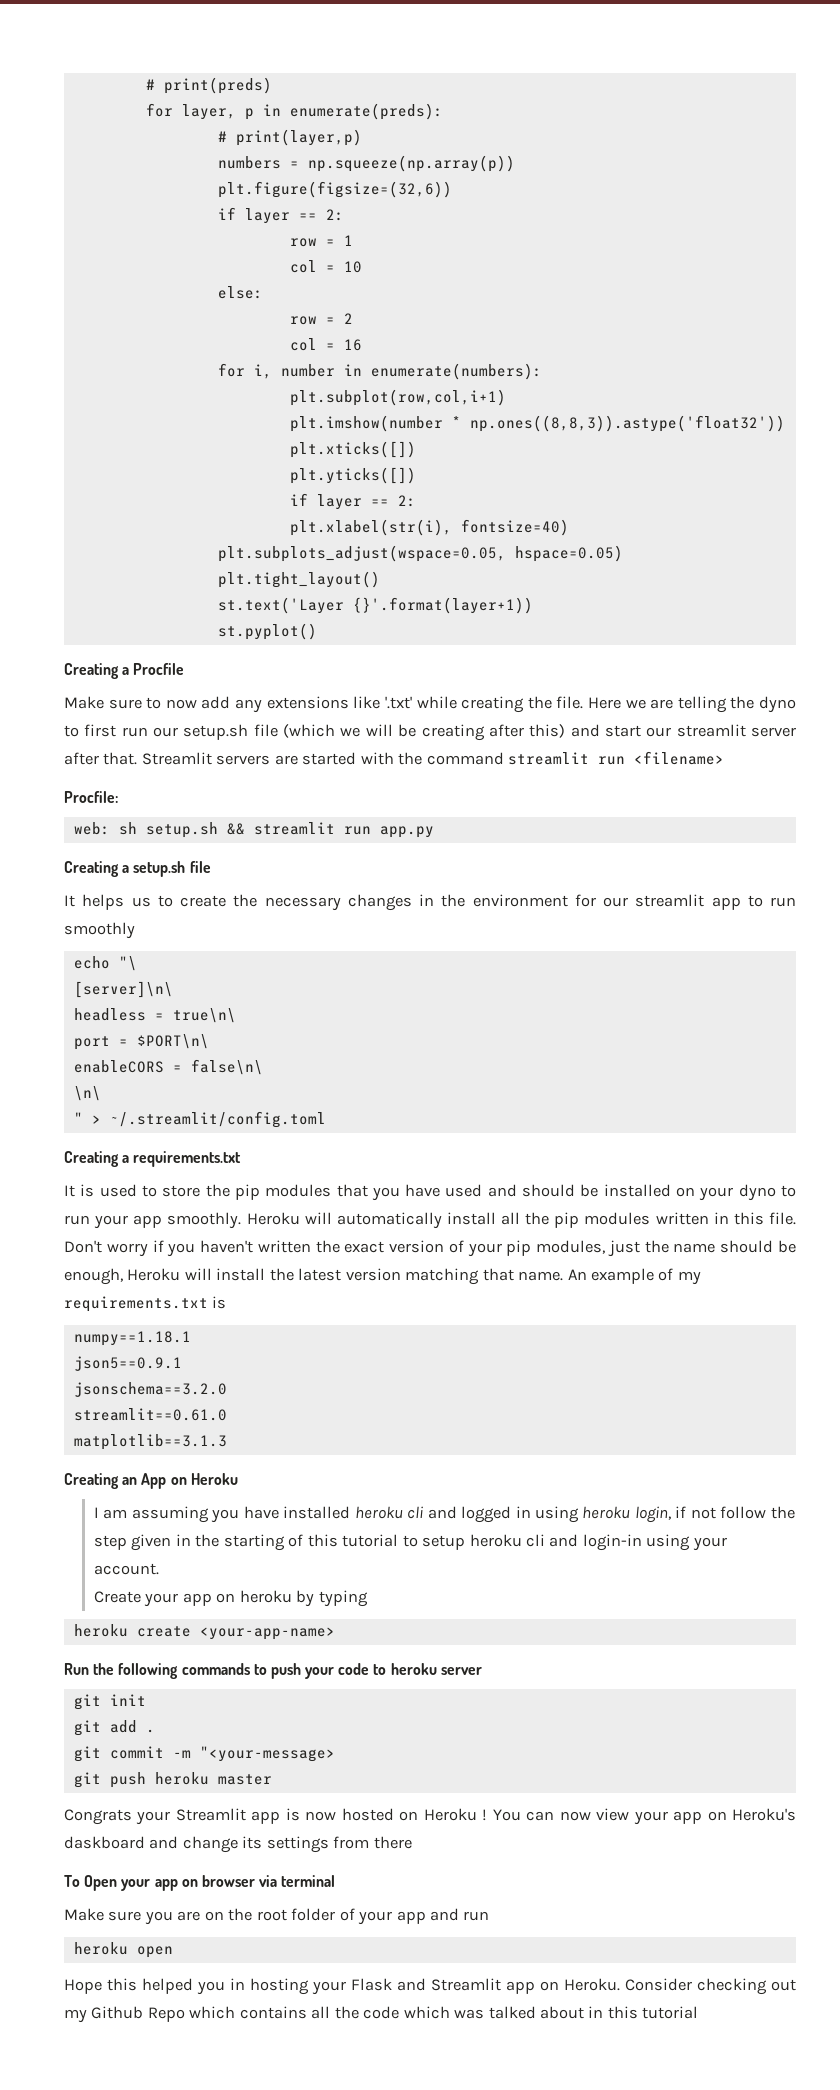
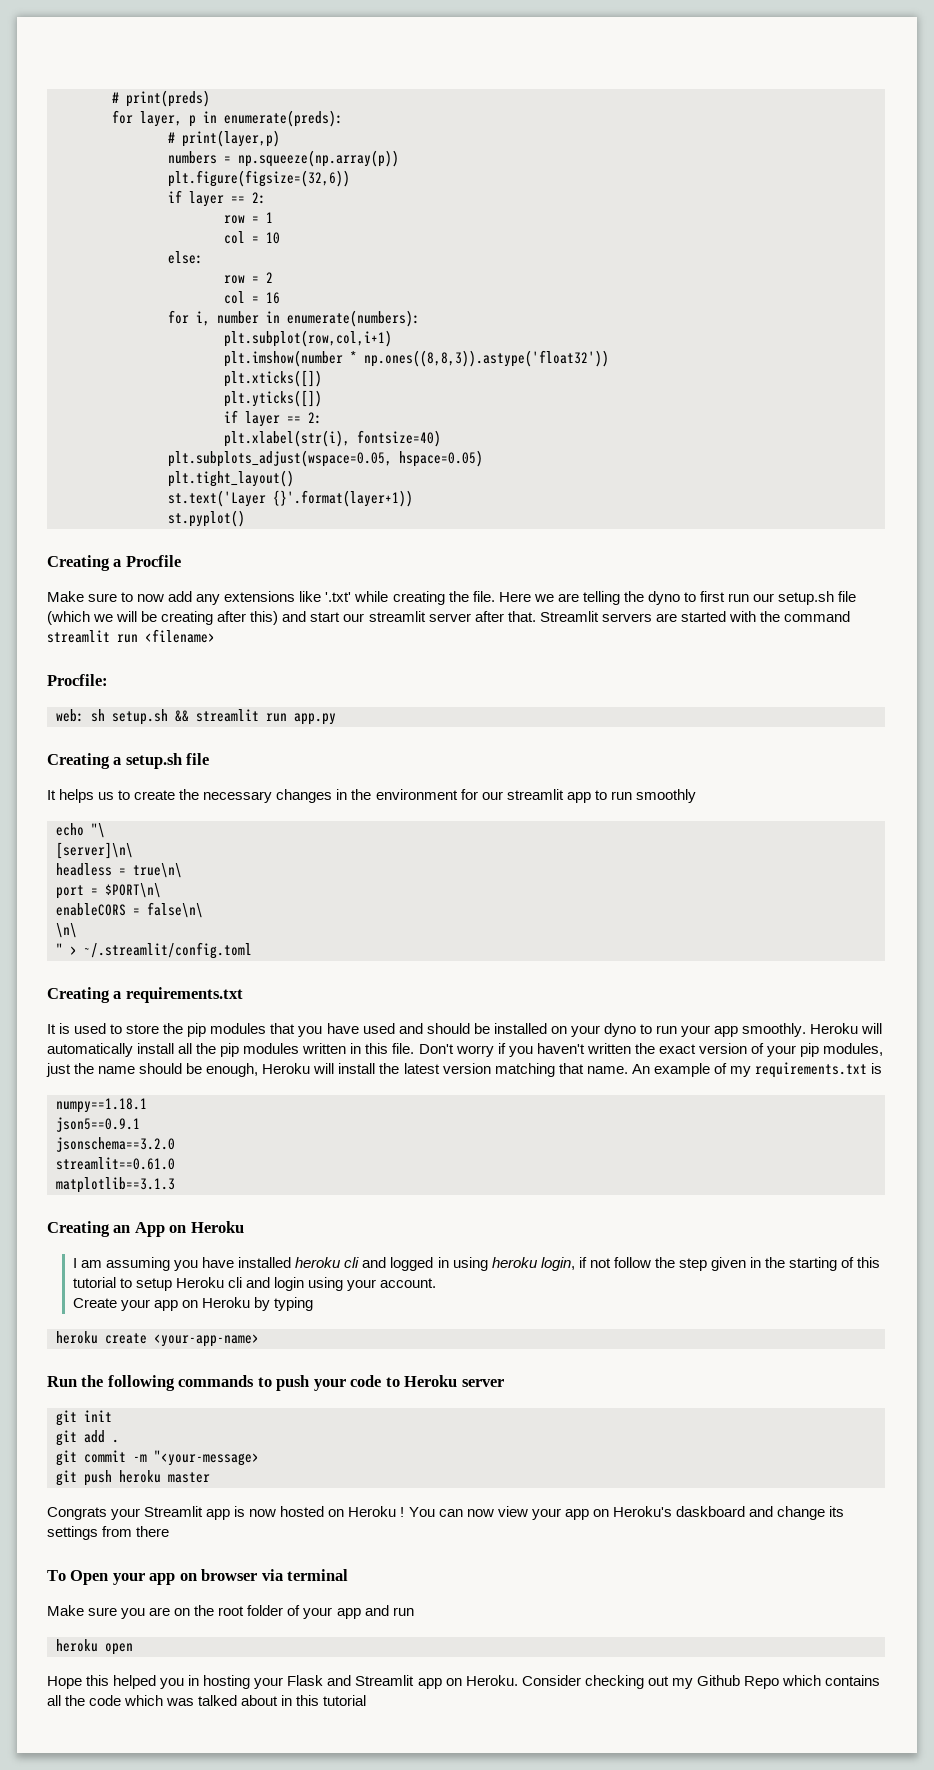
[469,1534,642,1551] heroku cli and login-in -> [176,1277,305,1291] Heroku cli and login
[239,1590,292,1603] heroku -> [202,1297,251,1308] Heroku
[390,1663,437,1675] heroku -> [404,1375,458,1387] Heroku

